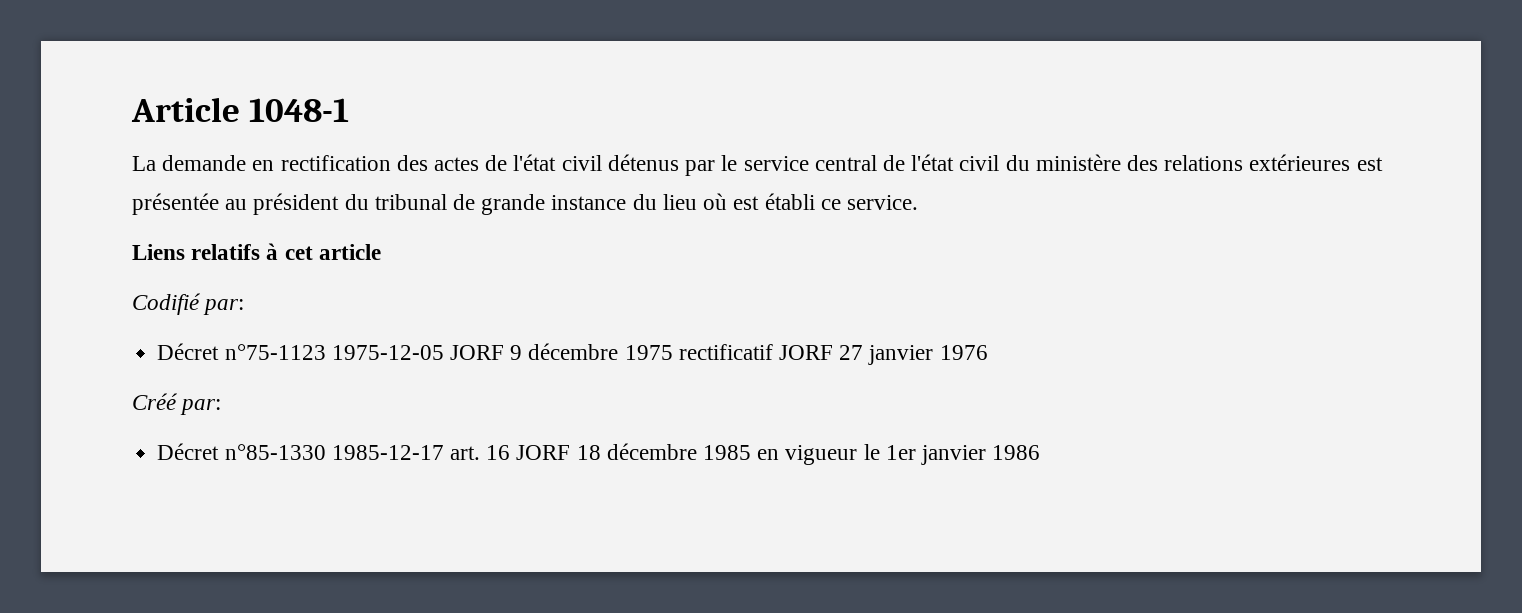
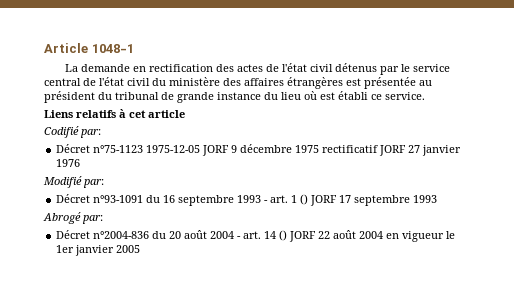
[1164,154,1351,171] relations extérieures -> [244,77,343,89] affaires étrangères
[132,393,222,415] [157,443,751,460] Créé par: // Décret n°85-1330 1985-12-17 art. 16 JORF 18 décembre 1985 -> [43,176,104,188] [56,194,438,206] [43,212,103,224] [56,230,384,242] Modifié par: // Décret n°93-1091 du 16 septembre 1993 - art. 1 () JORF 17 septembre 1993 // Abrogé par: // Décret n°2004-836 du 20 août 2004 - art. 14 () JORF 22 août 2004
[992,445,1041,460] 1986 -> [116,245,141,253] 2005

